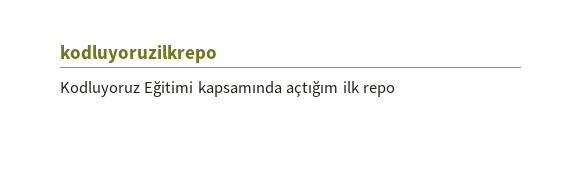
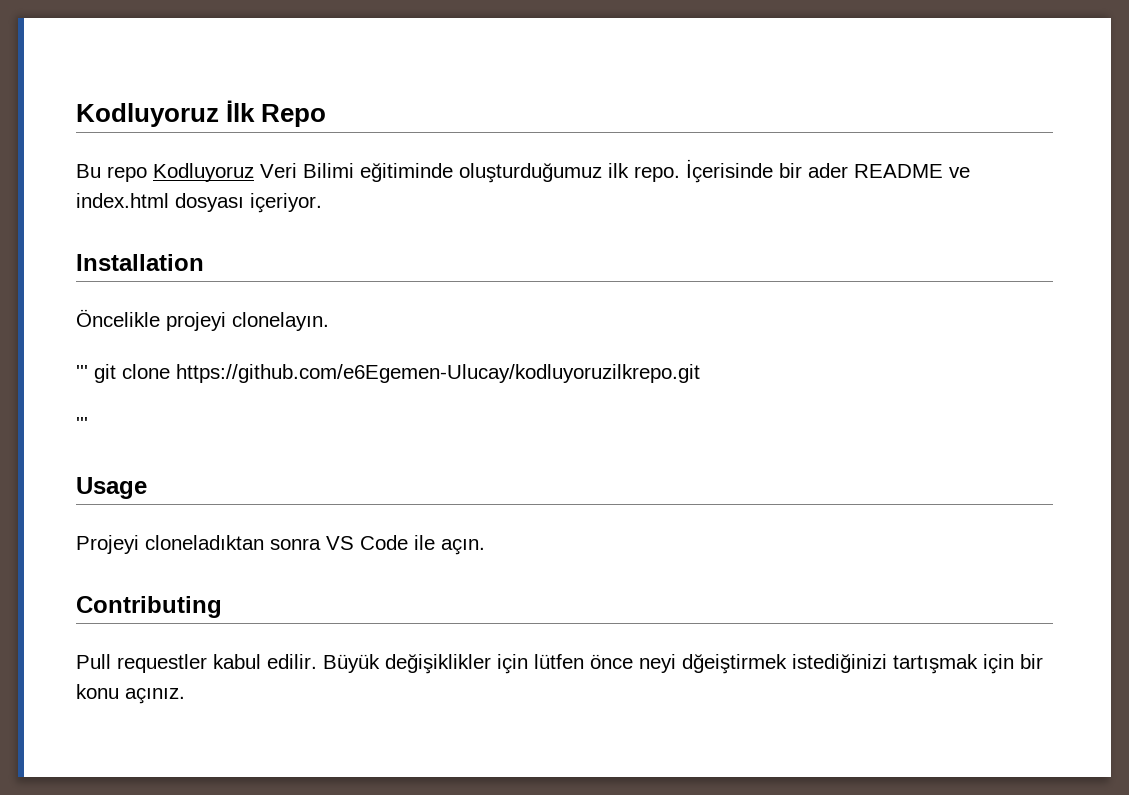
[60,45,217,63] [60,80,396,97] kodluyoruzilkrepo // Kodluyoruz Eğitimi kapsamında açtığım ilk repo -> [76,100,327,127] [76,159,970,183] [76,193,322,213] [76,254,204,271] [76,309,329,331] [76,364,700,383] [76,417,88,431] [76,477,147,499] [76,535,485,555] [76,596,222,618] [76,654,1043,674] [76,684,185,704] Kodluyoruz İlk Repo // Bu repo Kodluyoruz Veri Bilimi eğitiminde oluşturduğumuz ilk repo. İçerisinde bir ader README ve index.html dosyası içeriyor. // Installation // Öncelikle projeyi clonelayın. // ''' git clone https://github.com/e6Egemen-Ulucay/kodluyoruzilkrepo.git // ''' // Usage // Projeyi cloneladıktan sonra VS Code ile açın. // Contributing // Pull requestler kabul edilir. Büyük değişiklikler için lütfen önce neyi dğeiştirmek istediğinizi tartışmak için bir konu açınız.

